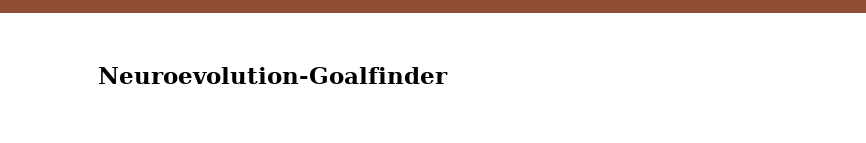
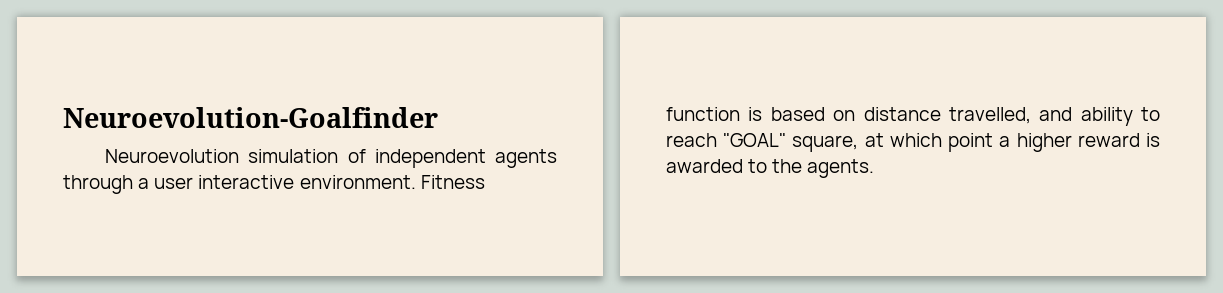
(448, 75) none -> [105,149,557,168] [63,175,485,194] [666,107,1160,126] [666,133,1160,152] [666,159,875,178] // Neuroevolution simulation of independent agents through a user interactive environment. Fitness function is based on distance travelled, and ability to reach "GOAL" square, at which point a higher reward is awarded to the agents.

